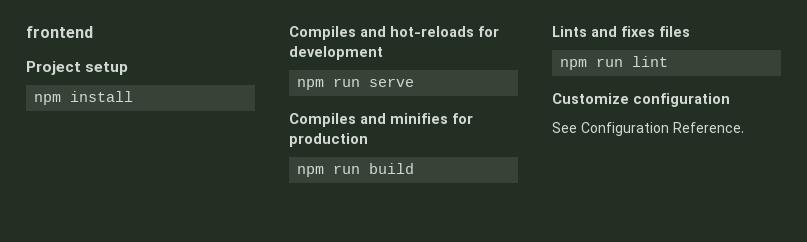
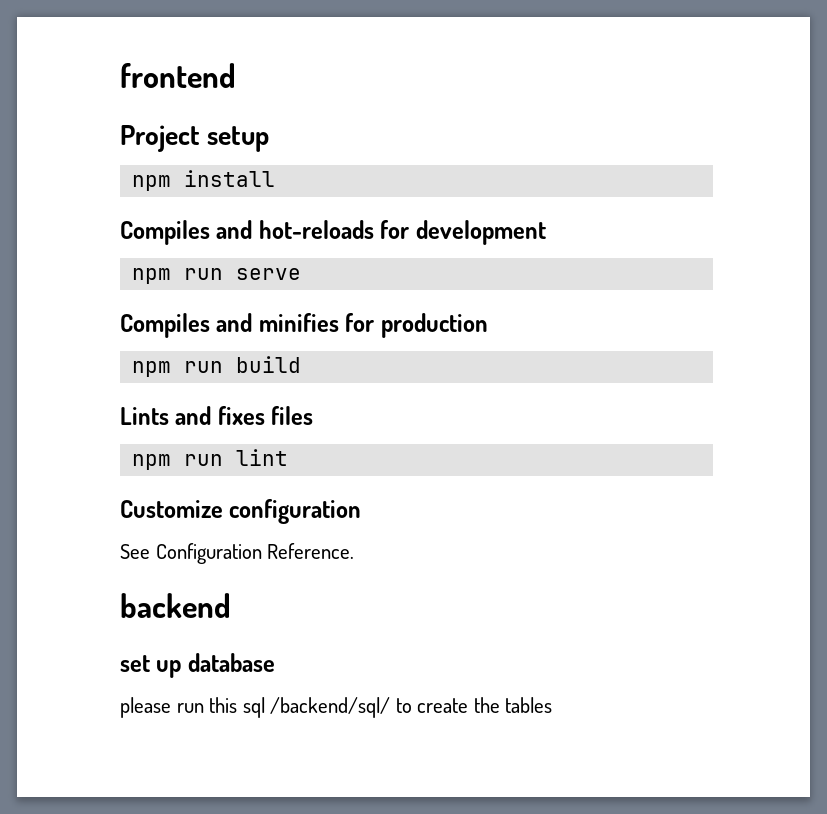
(744, 127) none -> [120,593,231,618] [120,653,275,678] [120,697,553,718] // backend // set up database // please run this sql /backend/sql/ to create the tables

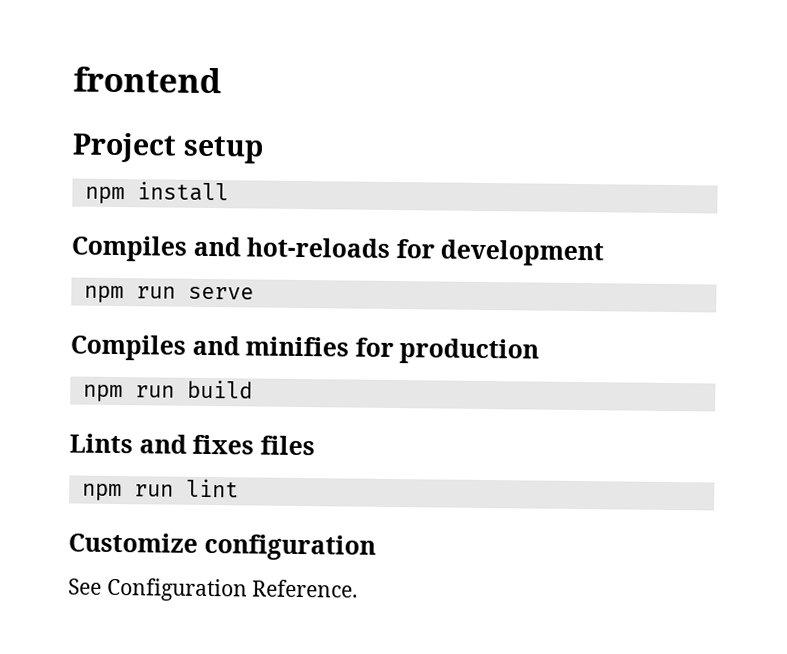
[120,593,231,618] [120,653,275,678] [120,697,553,718] // backend // set up database // please run this sql /backend/sql/ to create the tables -> (359, 588) none

